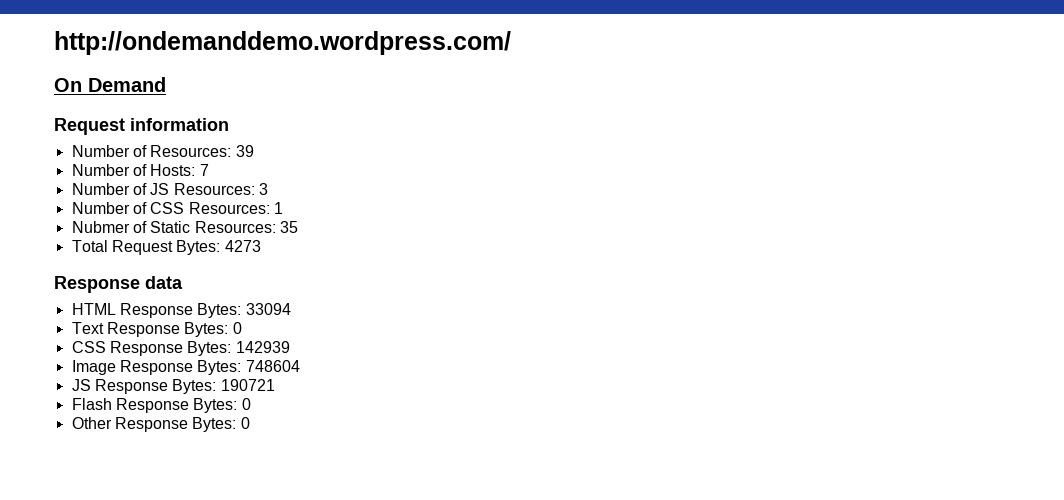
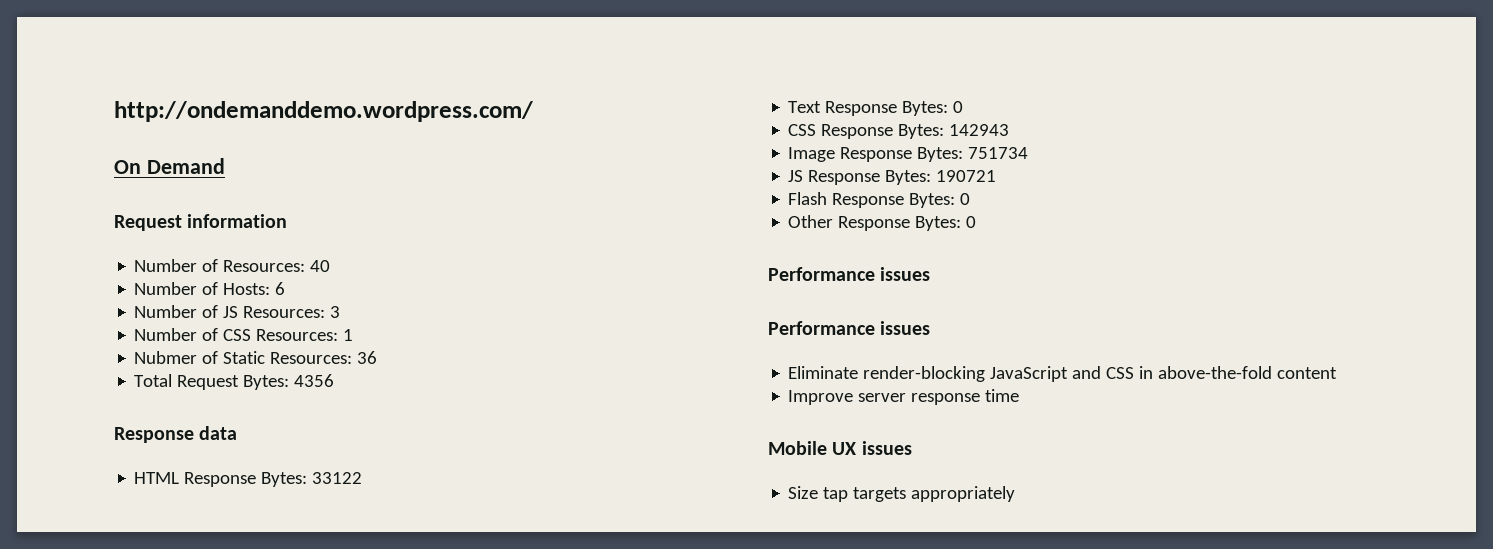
[235,145,254,157] 39 -> [310,260,331,272] 40
[199,164,209,176] 7 -> [275,282,286,295] 6
[279,221,298,233] 35 -> [357,351,378,364] 36
[224,240,261,252] 4273 -> [294,374,335,387] 4356
[245,303,291,315] 33094 -> [312,472,363,484] 33122
[235,341,290,353] 142939 -> [949,124,1010,136] 142943
[245,360,300,372] 748604 -> [968,147,1029,159] 751734
(250, 423) none -> [768,267,931,281] [768,321,931,335] [788,366,1338,382] [788,389,1020,405] [768,441,912,455] [788,486,1016,502] // Performance issues // Performance issues // Eliminate render-blocking JavaScript and CSS in above-the-fold content // Improve server response time // Mobile UX issues // Size tap targets appropriately

